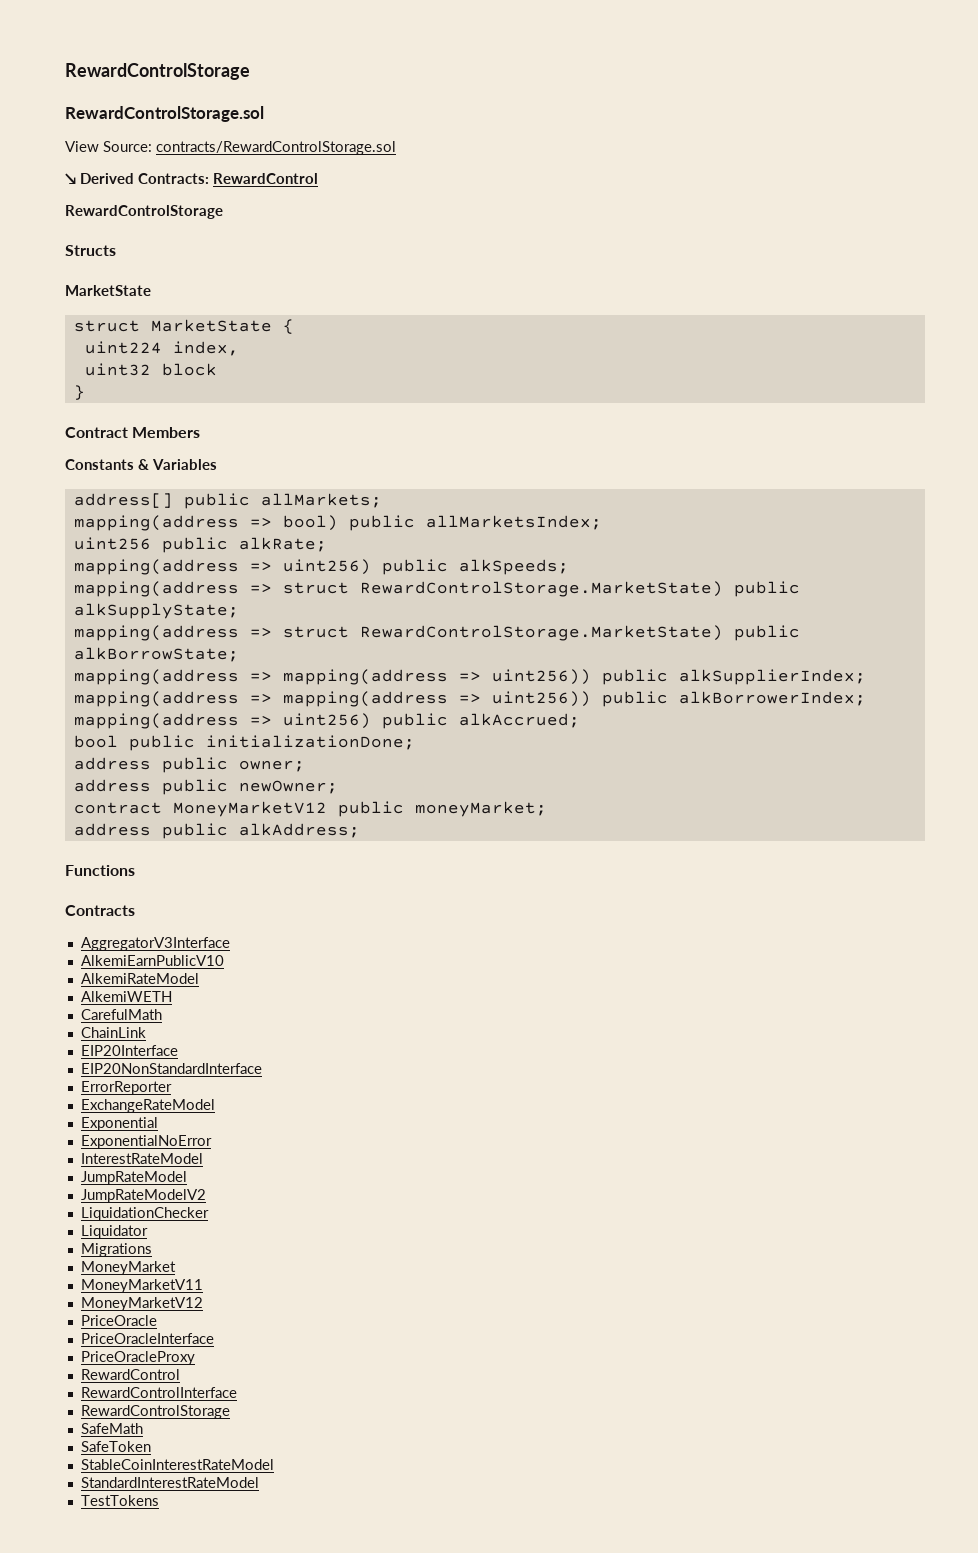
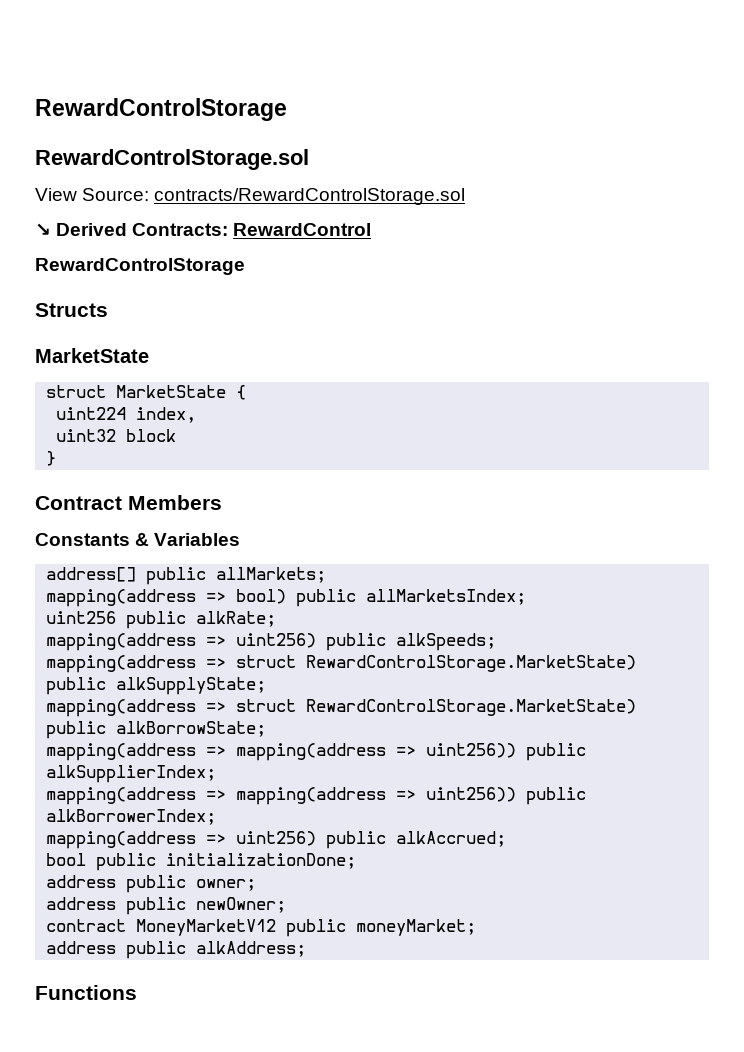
[65,905,135,916] [80,937,230,951] [80,955,224,966] [80,973,199,984] [80,991,172,1002] [80,1009,162,1020] [80,1027,146,1038] [80,1045,178,1056] [80,1063,262,1074] [80,1081,172,1095] [80,1099,215,1113] [80,1117,158,1131] [80,1135,212,1149] [80,1153,203,1164] [80,1171,187,1185] [80,1189,206,1203] [80,1207,209,1221] [80,1225,148,1239] [80,1243,152,1257] [80,1261,176,1275] [80,1279,203,1293] [80,1297,203,1311] [80,1315,157,1326] [80,1333,214,1344] [80,1351,195,1365] [80,1369,180,1380] [80,1387,237,1398] [80,1405,230,1419] [80,1423,143,1434] [80,1441,151,1452] [80,1459,274,1470] [80,1477,259,1488] [80,1495,159,1506] // Contracts // AggregatorV3Interface // AlkemiEarnPublicV10 // AlkemiRateModel // AlkemiWETH // CarefulMath // ChainLink // EIP20Interface // EIP20NonStandardInterface // ErrorReporter // ExchangeRateModel // Exponential // ExponentialNoError // InterestRateModel // JumpRateModel // JumpRateModelV2 // LiquidationChecker // Liquidator // Migrations // MoneyMarket // MoneyMarketV11 // MoneyMarketV12 // PriceOracle // PriceOracleInterface // PriceOracleProxy // RewardControl // RewardControlInterface // RewardControlStorage // SafeMath // SafeToken // StableCoinInterestRateModel // StandardInterestRateModel // TestTokens -> (137, 992) none

